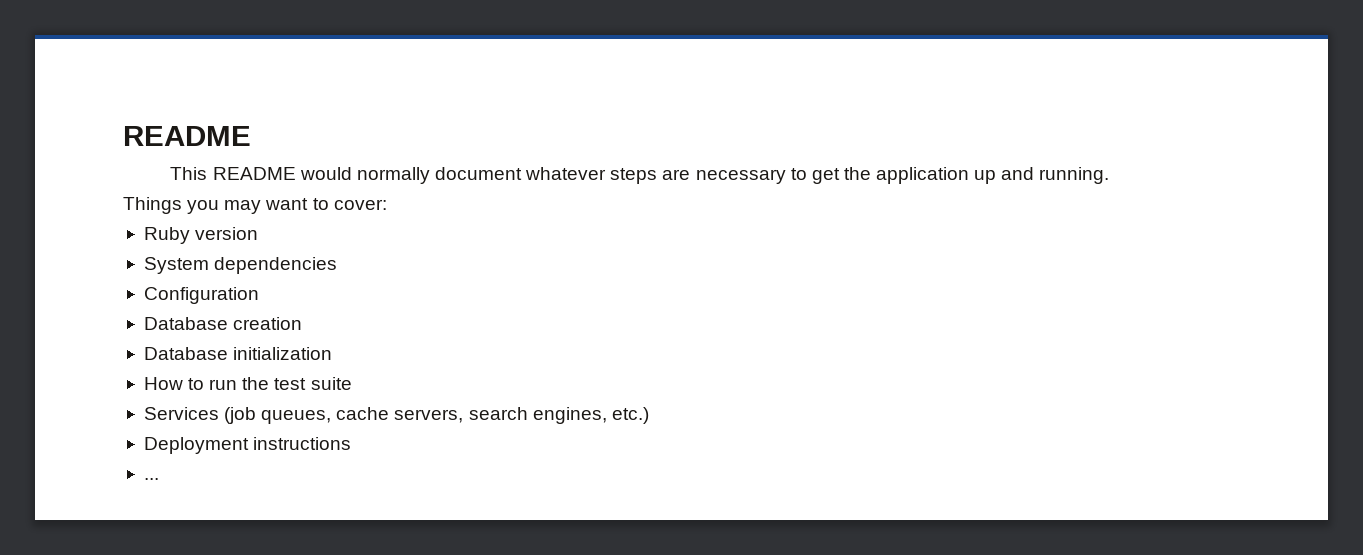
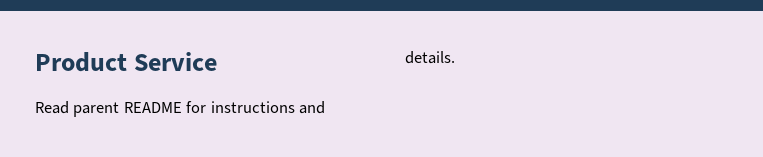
[123,126,251,146] [170,167,1110,184] [123,197,387,214] [143,227,259,244] [143,257,338,274] [143,287,259,304] [143,317,303,330] [143,347,333,360] [143,377,352,390] [143,407,649,424] [143,437,352,454] [143,478,159,480] README // This README would normally document whatever steps are necessary to get the application up and running. // Things you may want to cover: // Ruby version // System dependencies // Configuration // Database creation // Database initialization // How to run the test suite // Services (job queues, cache servers, search engines, etc.) // Deployment instructions // ... -> [35,52,218,72] [35,101,326,117] [405,51,455,64] Product Service // Read parent README for instructions and details.

